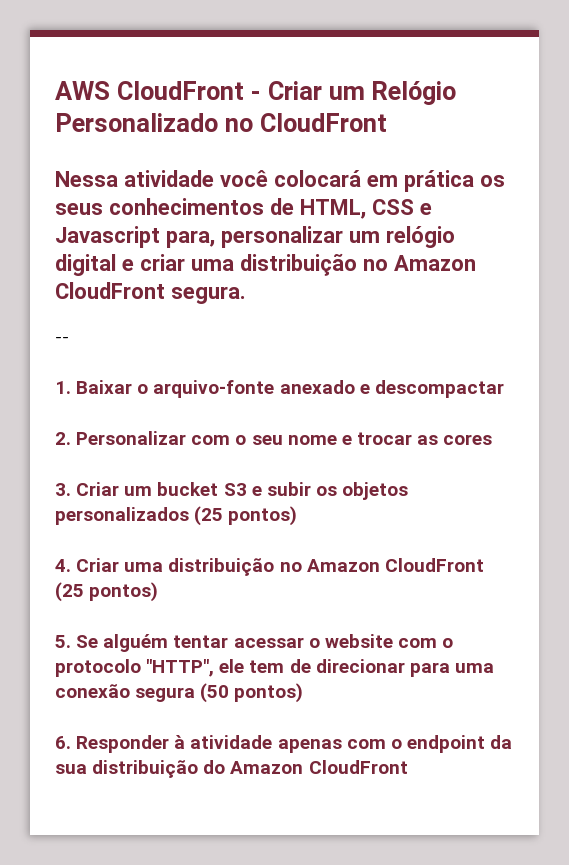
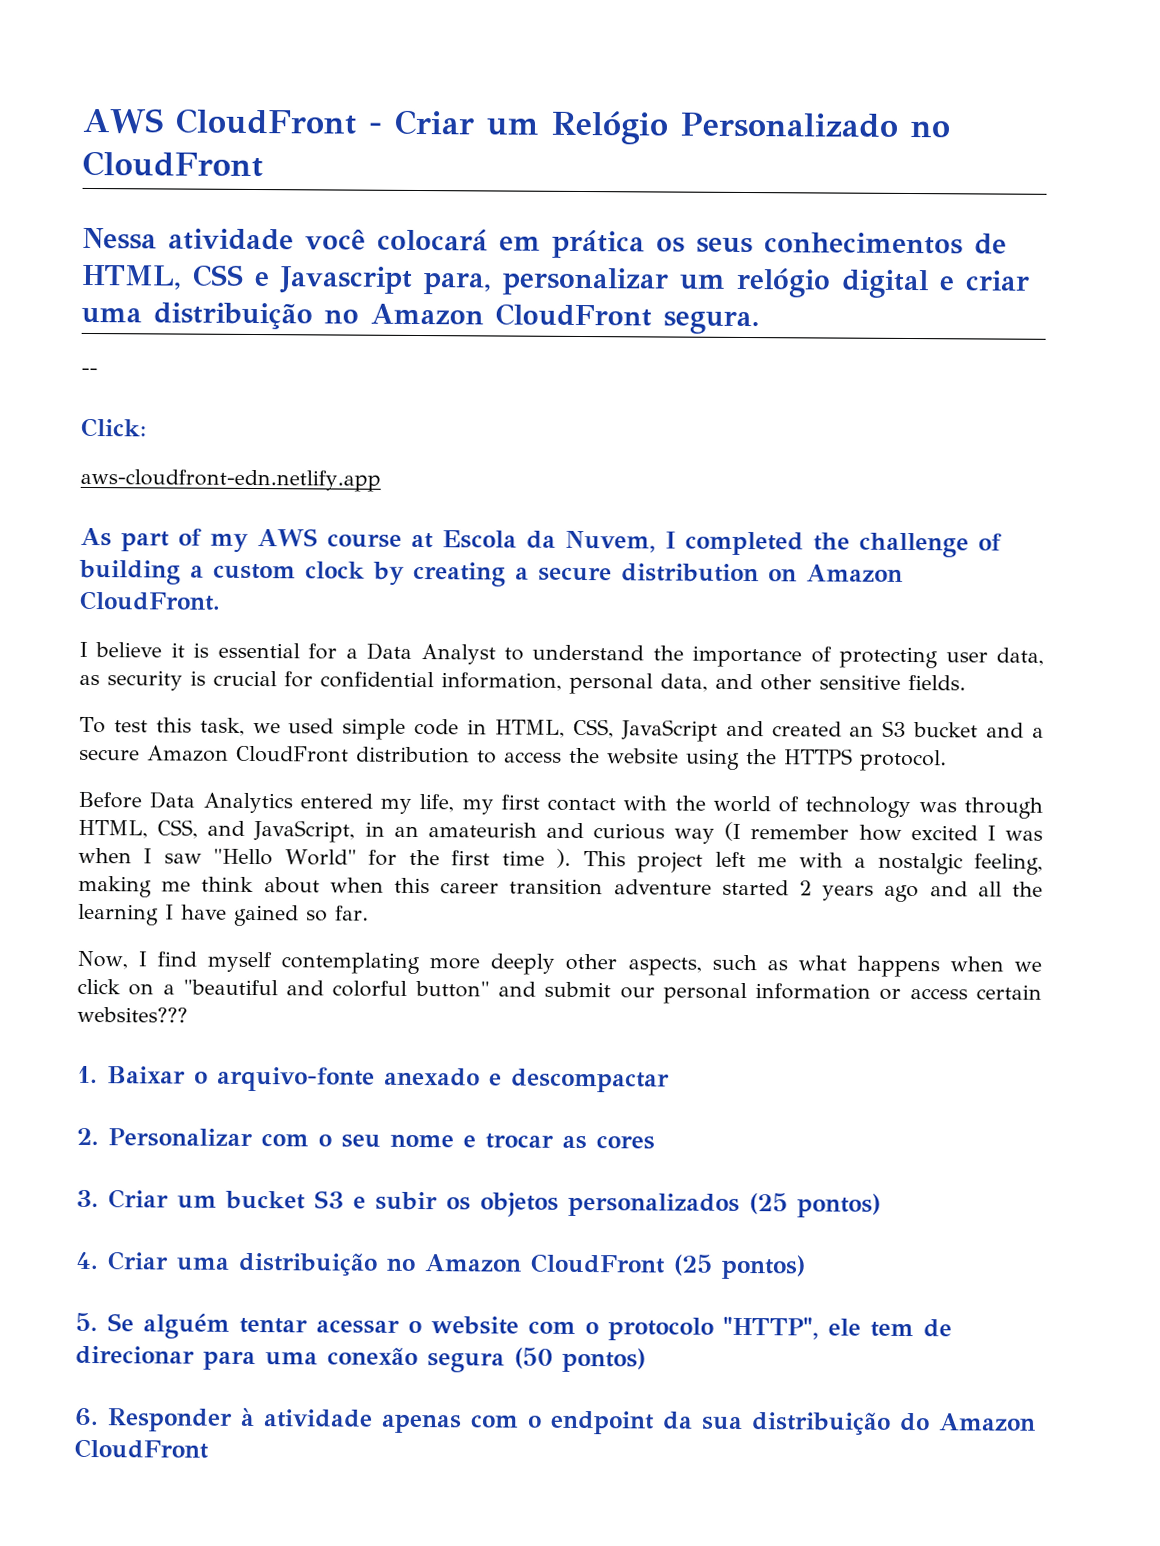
(69, 339) none -> [81,417,147,438] [80,468,381,492] [80,527,1002,558] [79,559,903,587] [79,590,221,611] [79,641,1044,669] [79,670,966,695] [79,716,1045,742] [79,745,947,772] [78,791,1043,819] [78,819,1043,844] [78,847,1044,875] [78,875,1044,903] [78,903,369,927] [77,950,1042,978] [77,978,1043,1005] [77,1006,188,1023] // Click: // aws-cloudfront-edn.netlify.app // As part of my AWS course at Escola da Nuvem, I completed the challenge of building a custom clock by creating a secure distribution on Amazon CloudFront. // I believe it is essential for a Data Analyst to understand the importance of protecting user data, as security is crucial for confidential information, personal data, and other sensitive fields. // To test this task, we used simple code in HTML, CSS, JavaScript and created an S3 bucket and a secure Amazon CloudFront distribution to access the website using the HTTPS protocol. // Before Data Analytics entered my life, my first contact with the world of technology was through HTML, CSS, and JavaScript, in an amateurish and curious way (I remember how excited I was when I saw "Hello World" for the first time ). This project left me with a nostalgic feeling, making me think about when this career transition adventure started 2 years ago and all the learning I have gained so far. // Now, I find myself contemplating more deeply other aspects, such as what happens when we click on a "beautiful and colorful button" and submit our personal information or access certain websites???

